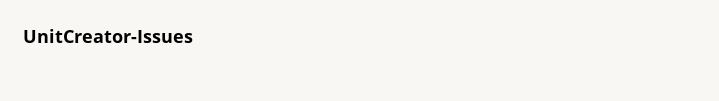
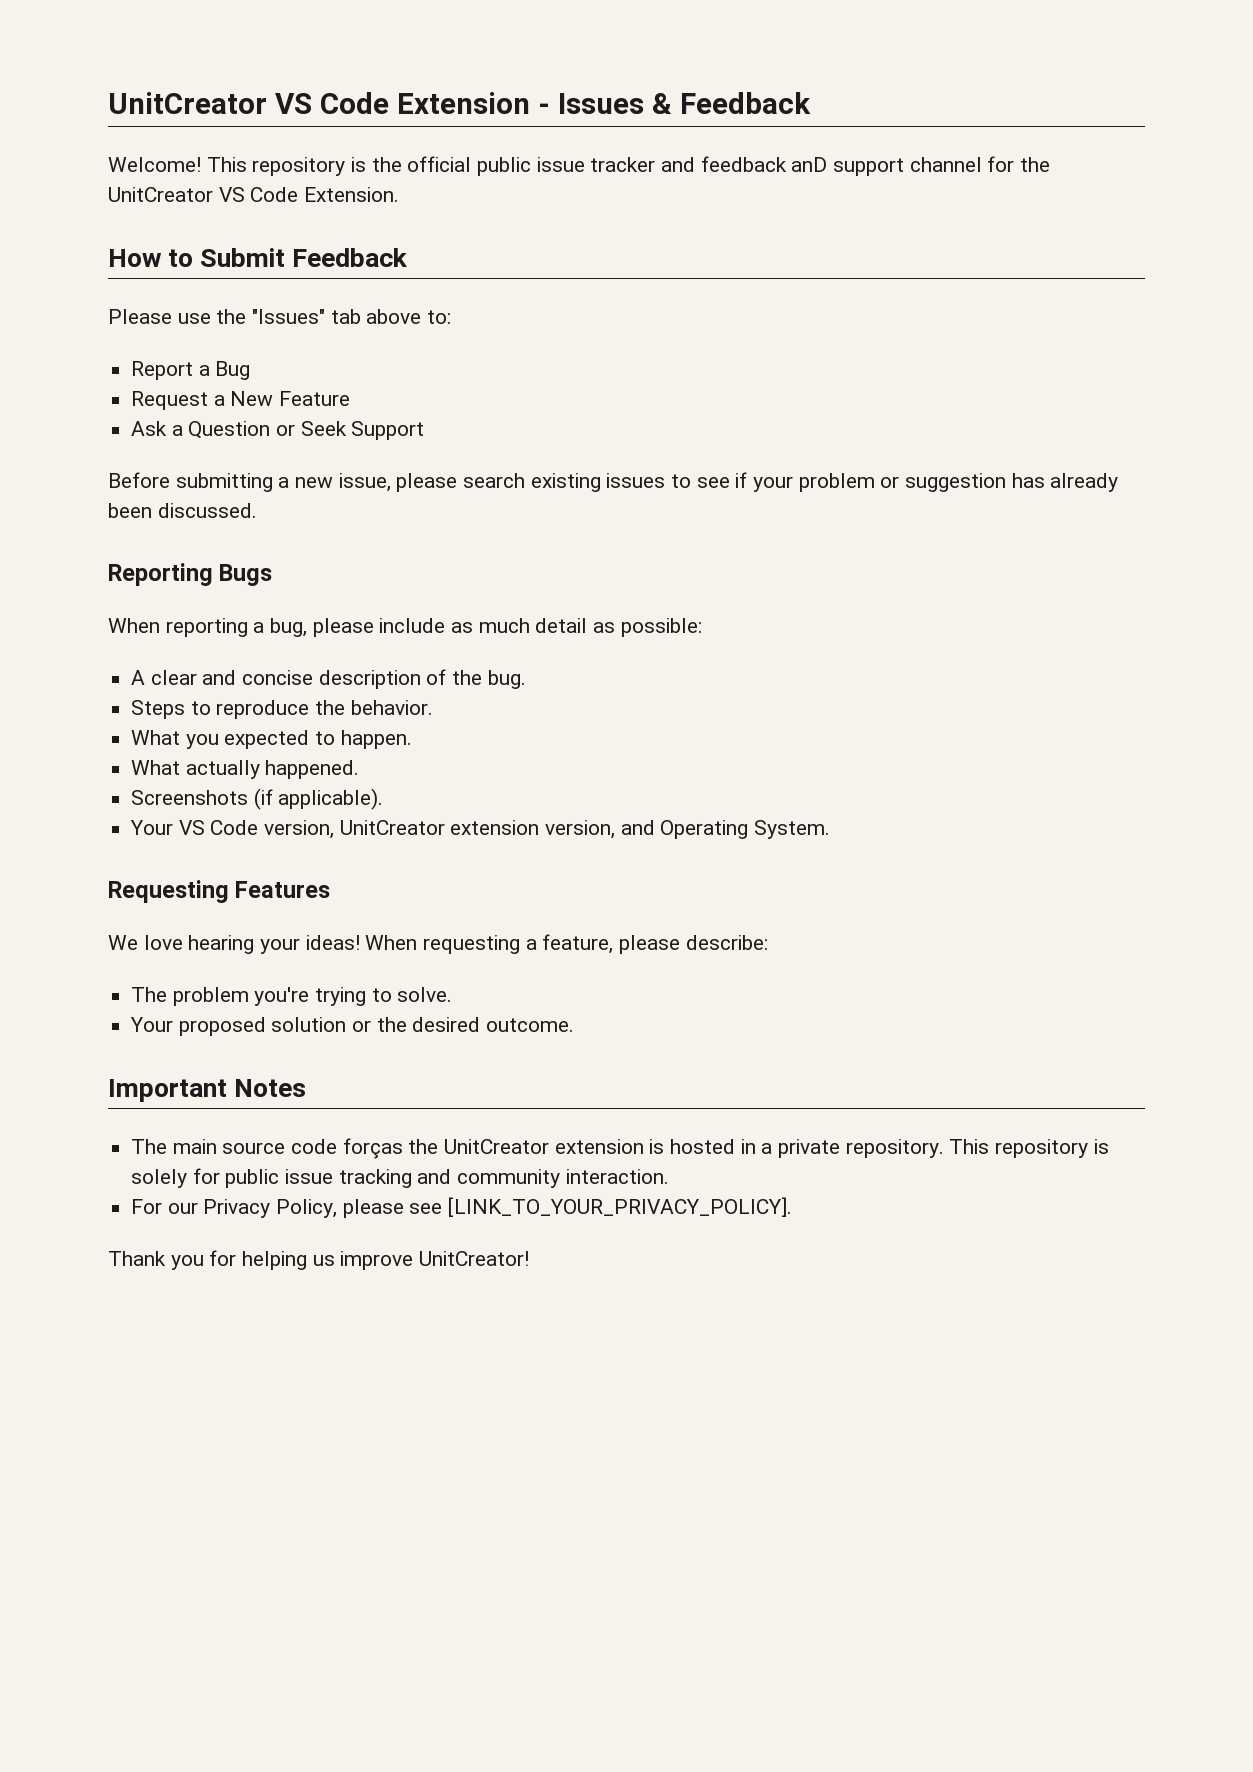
[23,29,193,43] UnitCreator-Issues -> [108,92,811,114] [108,156,1051,176] [108,187,400,202] [108,248,408,267] [108,309,452,324] [131,361,251,380] [131,391,351,410] [131,421,425,440] [108,472,1119,492] [108,503,257,518] [108,563,273,586] [108,618,702,637] [131,669,526,689] [131,700,433,719] [131,730,412,749] [131,760,360,779] [131,788,384,810] [130,820,831,839] [108,880,331,903] [108,934,768,954] [131,987,453,1006] [130,1017,575,1036] [108,1079,307,1102] [131,1138,1109,1159] [131,1168,669,1188] [131,1197,793,1218] [108,1250,530,1270] UnitCreator VS Code Extension - Issues & Feedback // Welcome! This repository is the official public issue tracker and feedback anD support channel for the UnitCreator VS Code Extension. // How to Submit Feedback // Please use the "Issues" tab above to: // Report a Bug // Request a New Feature // Ask a Question or Seek Support // Before submitting a new issue, please search existing issues to see if your problem or suggestion has already been discussed. // Reporting Bugs // When reporting a bug, please include as much detail as possible: // A clear and concise description of the bug. // Steps to reproduce the behavior. // What you expected to happen. // What actually happened. // Screenshots (if applicable). // Your VS Code version, UnitCreator extension version, and Operating System. // Requesting Features // We love hearing your ideas! When requesting a feature, please describe: // The problem you're trying to solve. // Your proposed solution or the desired outcome. // Important Notes // The main source code forças the UnitCreator extension is hosted in a private repository. This repository is solely for public issue tracking and community interaction. // For our Privacy Policy, please see [LINK_TO_YOUR_PRIVACY_POLICY]. // Thank you for helping us improve UnitCreator!

